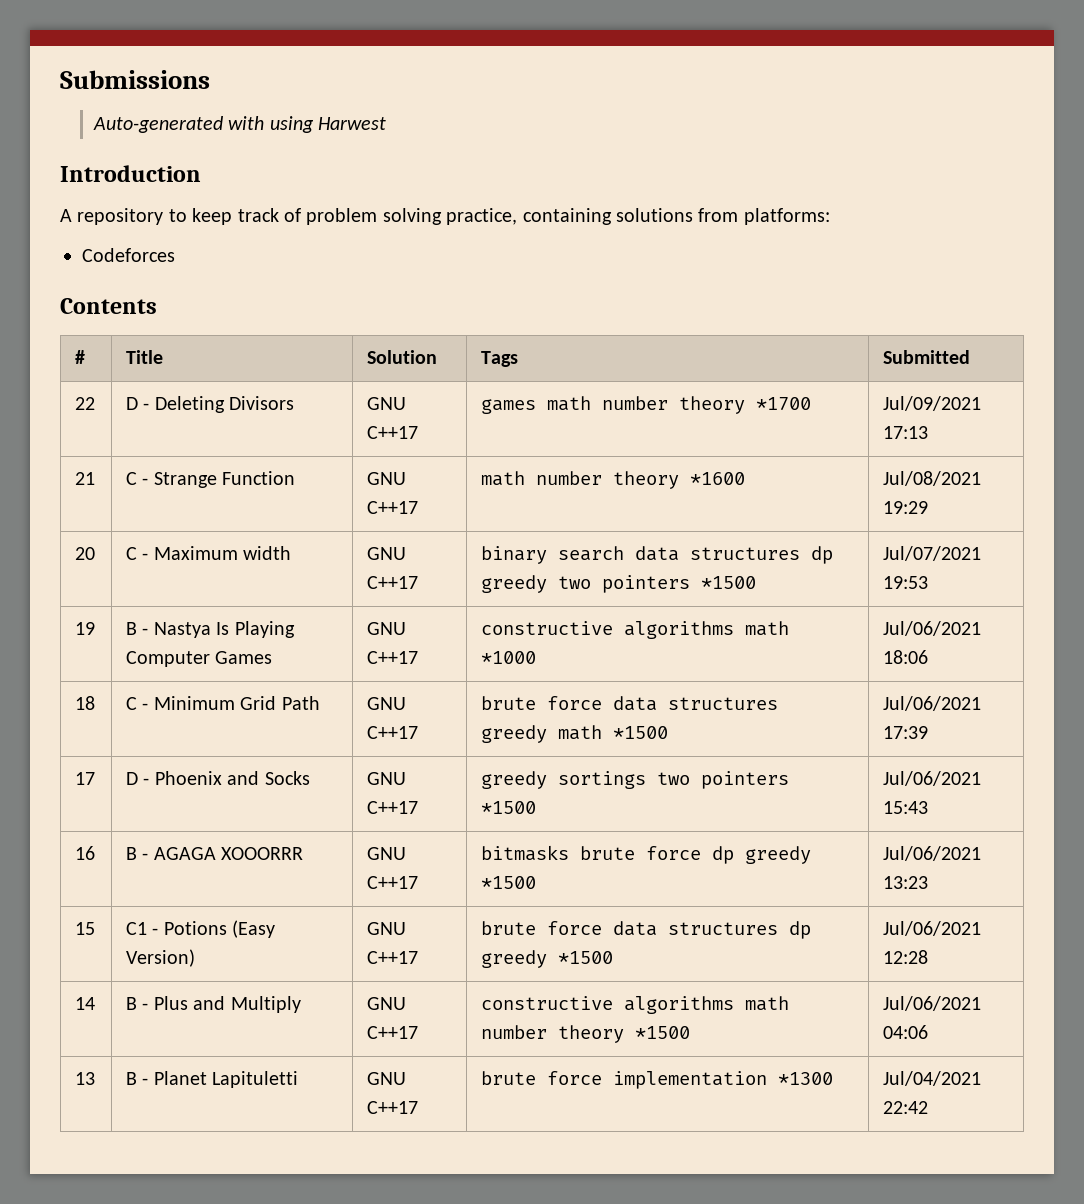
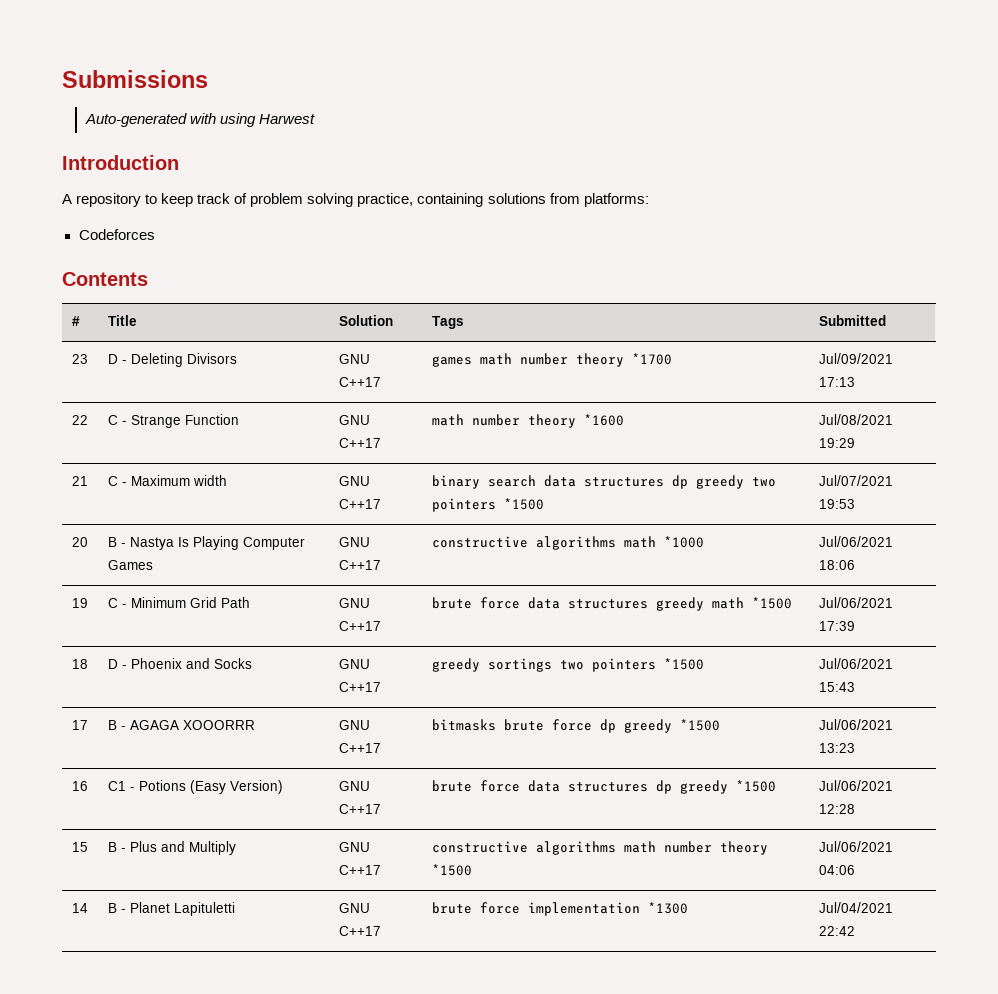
[75,397,96,410] 22 -> [71,354,88,364] 23
[75,472,96,485] 21 -> [71,415,88,425] 22
[75,547,96,560] 20 -> [71,476,88,486] 21
[75,622,96,635] 19 -> [71,537,88,547] 20
[75,696,96,710] 18 -> [71,598,88,608] 19
[75,772,96,785] 17 -> [71,659,88,669] 18
[75,846,96,860] 16 -> [71,720,88,730] 17
[75,922,96,935] 15 -> [71,781,88,791] 16
[75,997,96,1010] 14 -> [71,842,88,852] 15
[75,1072,96,1085] 13 -> [71,903,88,913] 14

